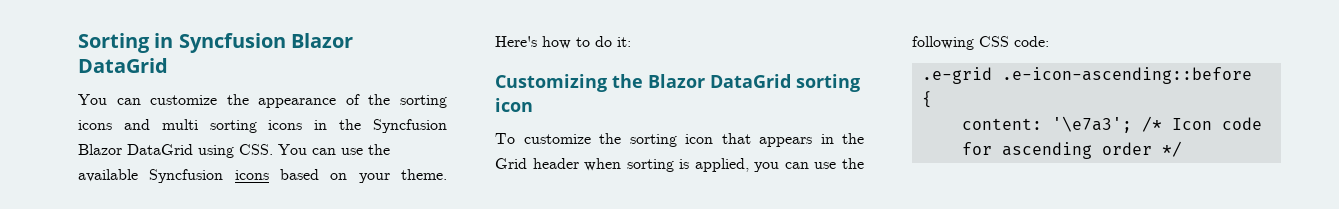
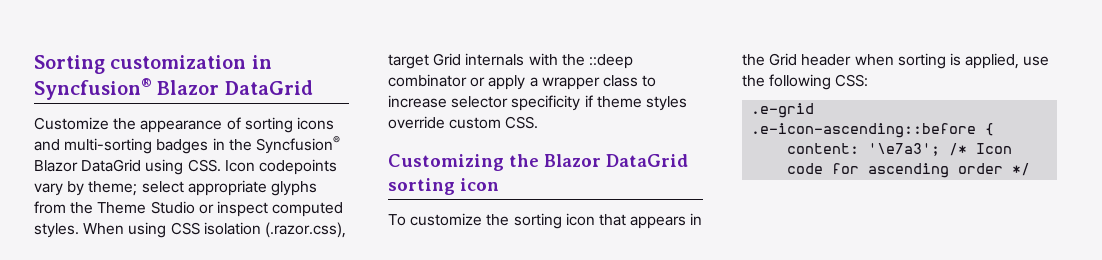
[154,33,286,53] in Syncfusion -> [110,55,272,69] [34,78,152,100] customization in Syncfusion®
[78,94,218,105] You can customize -> [34,117,109,130] Customize
[368,94,391,105] the -> (241, 123) none
[161,119,447,133] multi sorting icons in the Syncfusion -> [64,136,340,154] multi-sorting badges in the Syncfusion®
[278,144,390,155] [78,169,447,183] [495,36,631,49] You can use the available Syncfusion icons based on your theme. Here's how to do it: -> [224,159,337,175] [34,180,317,196] [34,201,344,217] [34,222,346,238] [388,53,633,69] [388,74,657,90] [388,95,687,111] [388,116,539,129] Icon codepoints vary by theme; select appropriate glyphs from the Theme Studio or inspect computed styles. When using CSS isolation (.razor.css), target Grid internals with the ::deep combinator or apply a wrapper class to increase selector specificity if theme styles override custom CSS.
[754,162,809,172] you can -> (1020, 61) none
[979,36,1049,47] CSS code: -> [835,74,869,87] CSS:

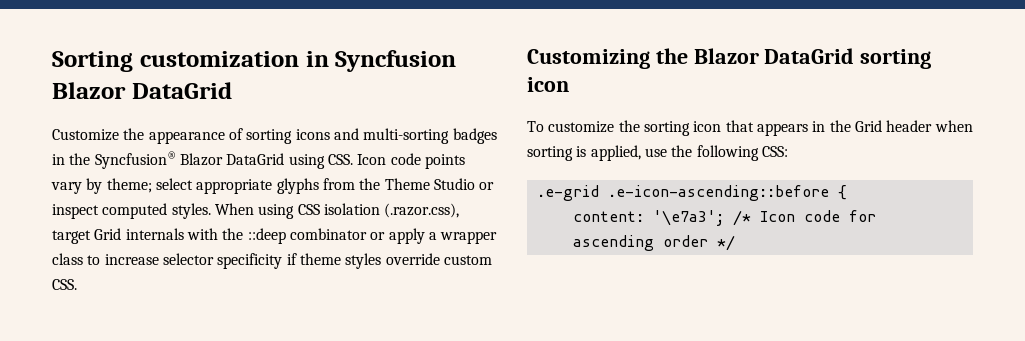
[34,78,152,100] Syncfusion® -> [335,50,457,72] Syncfusion
[258,159,337,175] codepoints -> [390,153,465,169] code points

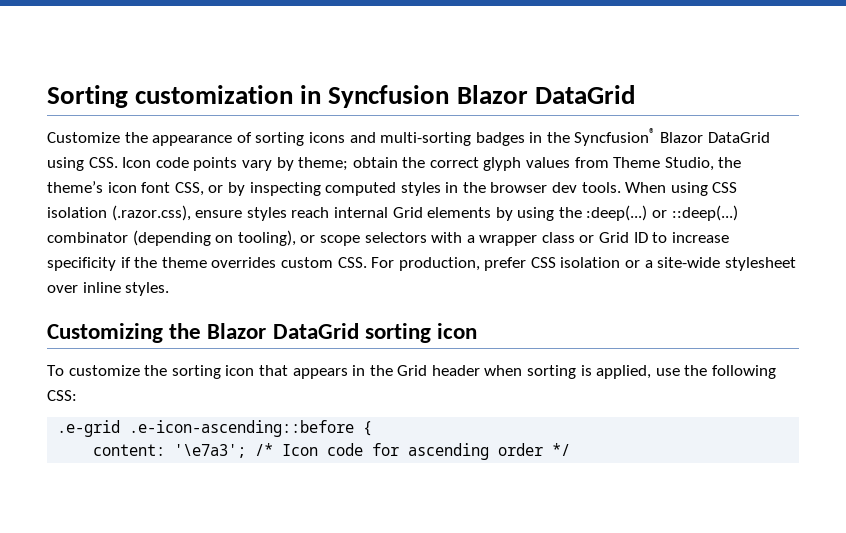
[155,178,495,194] [52,203,211,219] select appropriate glyphs from the Theme Studio or inspect computed styles. -> [352,157,742,171] [47,181,621,196] obtain the correct glyph values from Theme Studio, the theme’s icon font CSS, or by inspecting computed styles in the browser dev tools.
[52,228,498,244] [52,253,83,265] target Grid internals with the ::deep combinator or apply a wrapper class -> [195,205,738,221] [47,230,648,246] ensure styles reach internal Grid elements by using the :deep(...) or ::deep(...) combinator (depending on tooling), or scope selectors with a wrapper class or Grid ID
[162,253,214,265] selector -> (729, 237) none
[299,253,440,269] theme styles override -> [134,257,277,268] the theme overrides
(77, 284) none -> [371,257,796,271] [47,282,170,296] For production, prefer CSS isolation or a site-wide stylesheet over inline styles.

